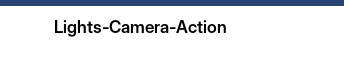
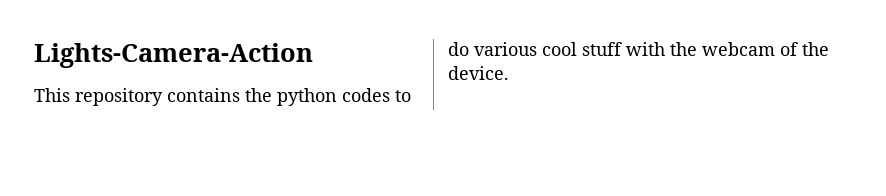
(227, 28) none -> [34,88,411,106] [448,42,829,56] [448,66,509,80] // This repository contains the python codes to do various cool stuff with the webcam of the device.

